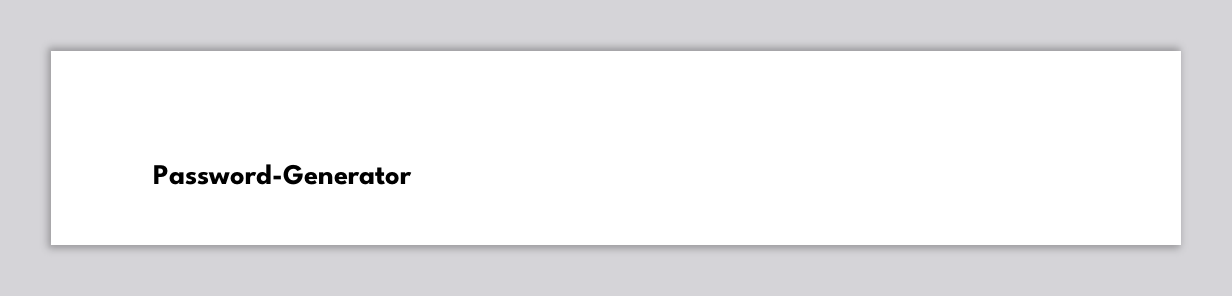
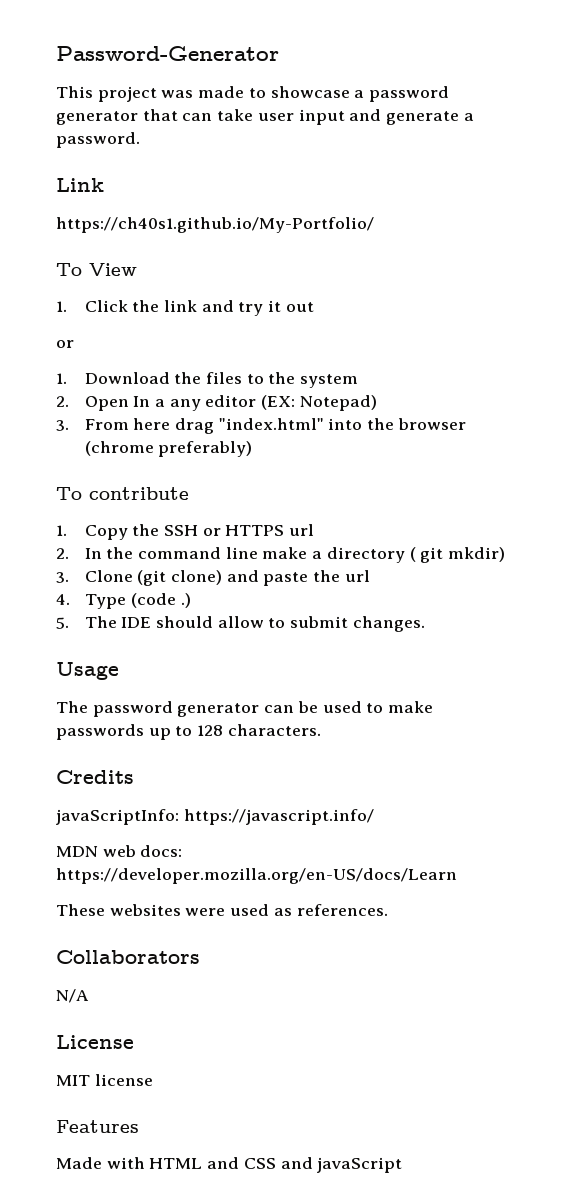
(412, 174) none -> [56,86,450,102] [56,109,474,125] [56,132,140,148] [56,178,104,192] [56,217,374,233] [56,263,137,276] [56,300,314,316] [56,340,74,348] [56,372,359,388] [56,395,377,411] [56,418,466,434] [84,441,253,457] [56,487,189,500] [56,524,315,540] [56,547,506,563] [56,570,370,586] [56,593,191,609] [56,616,425,632] [56,662,119,680] [56,701,434,717] [56,724,321,740] [56,770,134,784] [56,809,374,825] [56,845,183,857] [56,868,457,884] [56,904,388,916] [56,950,200,964] [56,989,89,1003] [56,1035,134,1049] [56,1074,153,1086] [56,1120,139,1133] [56,1157,403,1173] // This project was made to showcase a password generator that can take user input and generate a password. // Link // https://ch40s1.github.io/My-Portfolio/ // To View // 1. Click the link and try it out // or // 1. Download the files to the system // 2. Open In a any editor (EX: Notepad) // 3. From here drag "index.html" into the browser (chrome preferably) // To contribute // 1. Copy the SSH or HTTPS url // 2. In the command line make a directory ( git mkdir) // 3. Clone (git clone) and paste the url // 4. Type (code .) // 5. The IDE should allow to submit changes. // Usage // The password generator can be used to make passwords up to 128 characters. // Credits // javaScriptInfo: https://javascript.info/ // MDN web docs: https://developer.mozilla.org/en-US/docs/Learn // These websites were used as references. // Collaborators // N/A // License // MIT license // Features // Made with HTML and CSS and javaScript

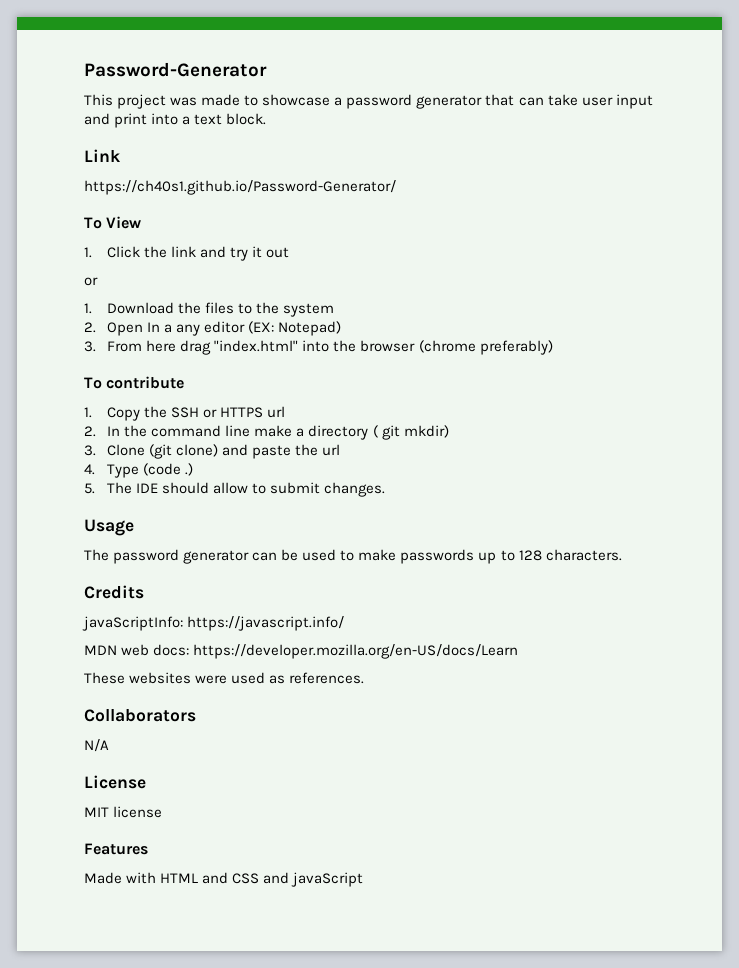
[386,111,474,125] [56,132,140,148] generate a password. -> [114,113,267,128] print into a text block.
[56,217,374,233] https://ch40s1.github.io/My-Portfolio/ -> [84,180,396,195] https://ch40s1.github.io/Password-Generator/

